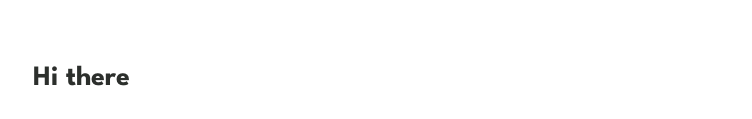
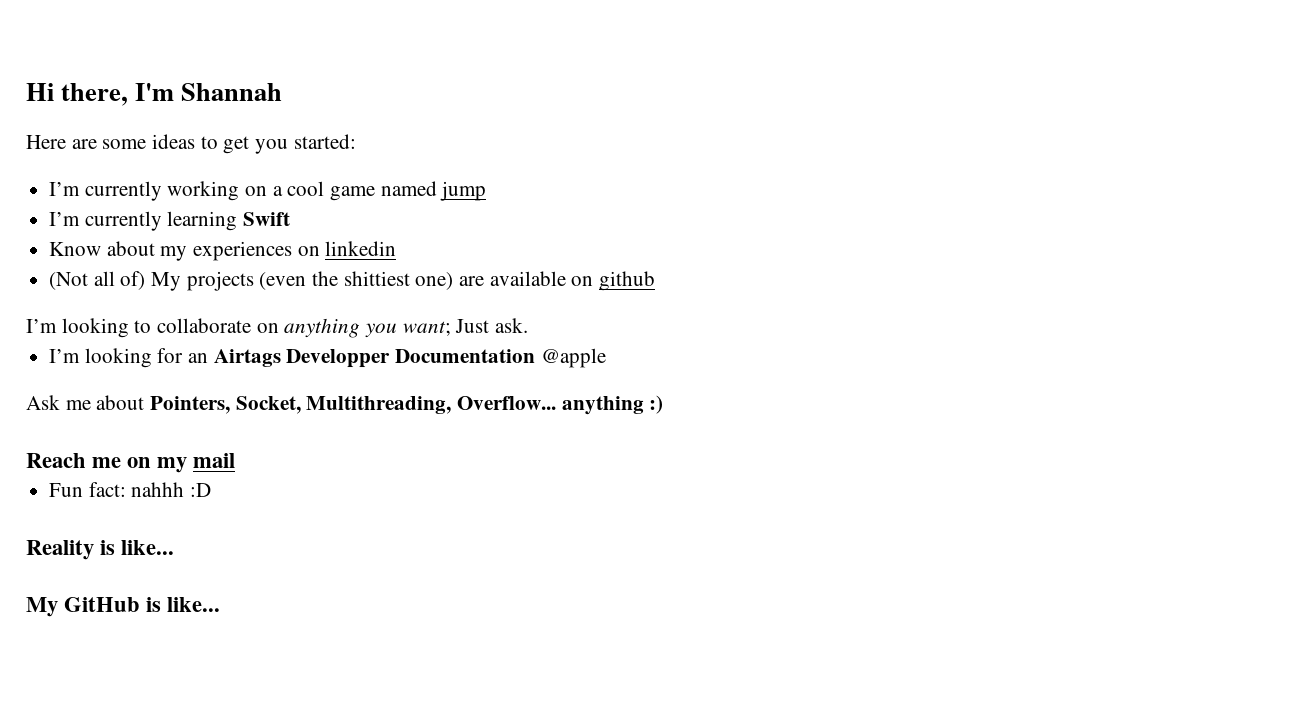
[65,65,130,86] there -> [61,83,283,106] [26,134,356,154] [49,181,487,201] [49,211,291,231] [49,241,397,261] [49,271,656,291] [26,318,529,338] [49,348,606,368] [26,395,664,415] [26,453,236,473] [49,482,212,497] [26,540,175,560] [26,597,221,617] there, I'm Shannah // Here are some ideas to get you started: // I’m currently working on a cool game named jump // I’m currently learning Swift // Know about my experiences on linkedin // (Not all of) My projects (even the shittiest one) are available on github // I’m looking to collaborate on anything you want; Just ask. // I’m looking for an Airtags Developper Documentation @apple // Ask me about Pointers, Socket, Multithreading, Overflow... anything :) // Reach me on my mail // Fun fact: nahhh :D // Reality is like... // My GitHub is like...

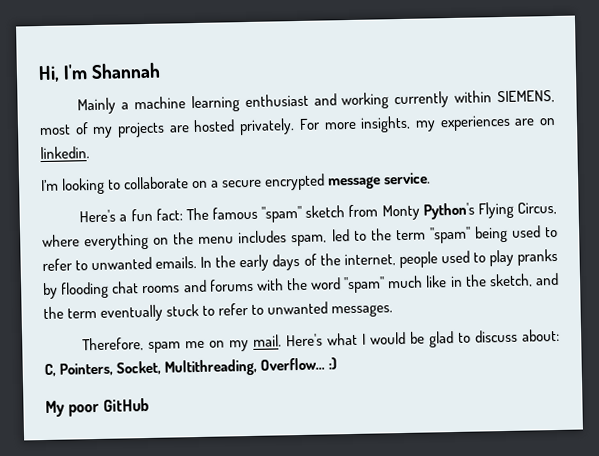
[26,83,129,106] Hi there, -> [38,65,60,83] Hi,
[26,134,356,154] [49,181,487,201] [49,211,291,231] [49,241,397,261] [49,271,656,291] Here are some ideas to get you started: // I’m currently working on a cool game named jump // I’m currently learning Swift // Know about my experiences on linkedin // (Not all of) My projects (even the shittiest one) are available on github -> [77,89,556,115] [39,114,557,139] [40,146,90,160] Mainly a machine learning enthusiast and working currently within SIEMENS, most of my projects are hosted privately. For more insights, my experiences are on linkedin.
[284,318,529,338] [49,348,606,368] [26,395,145,410] anything you want; Just ask. // I’m looking for an Airtags Developper Documentation @apple // Ask me about -> [211,172,432,191] [79,201,557,223] [42,225,558,251] [42,248,558,272] [43,272,559,300] [43,301,394,322] [82,328,560,353] [44,363,56,378] a secure encrypted message service. // Here's a fun fact: The famous "spam" sketch from Monty Python's Flying Circus, where everything on the menu includes spam, led to the term "spam" being used to refer to unwanted emails. In the early days of the internet, people used to play pranks by flooding chat rooms and forums with the word "spam" much like in the sketch, and the term eventually stuck to refer to unwanted messages. // Therefore, spam me on my mail. Here's what I would be glad to discuss about: C,
[561,396,644,415] anything -> (326, 364) none
[26,453,236,473] [49,482,212,497] [26,540,175,560] [26,597,221,617] Reach me on my mail // Fun fact: nahhh :D // Reality is like... // My GitHub is like... -> [45,397,149,417] My poor GitHub

